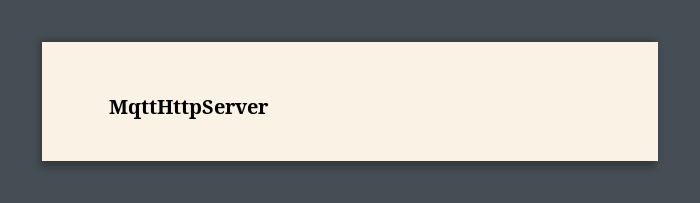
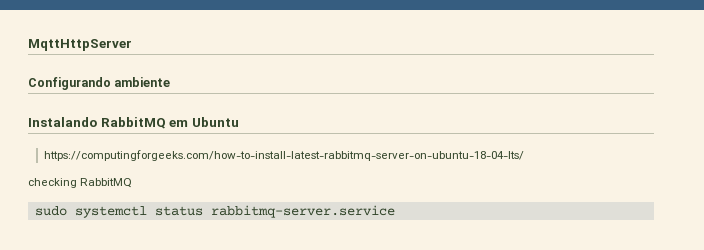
(269, 109) none -> [28,77,171,90] [28,117,239,129] [43,150,524,161] [28,178,133,188] [34,205,395,218] // Configurando ambiente // Instalando RabbitMQ em Ubuntu // https://computingforgeeks.com/how-to-install-latest-rabbitmq-server-on-ubuntu-18-04-lts/ // checking RabbitMQ // sudo systemctl status rabbitmq-server.service

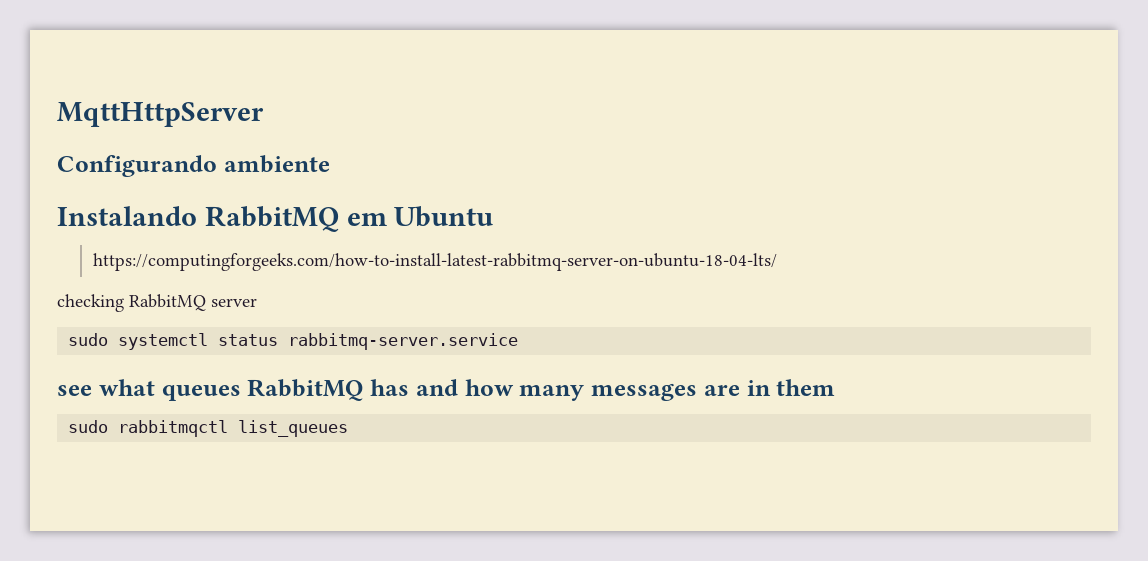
(133, 183) none -> [211,298,257,307] server
(395, 211) none -> [57,379,836,401] [68,420,349,437] // see what queues RabbitMQ has and how many messages are in them // sudo rabbitmqctl list_queues

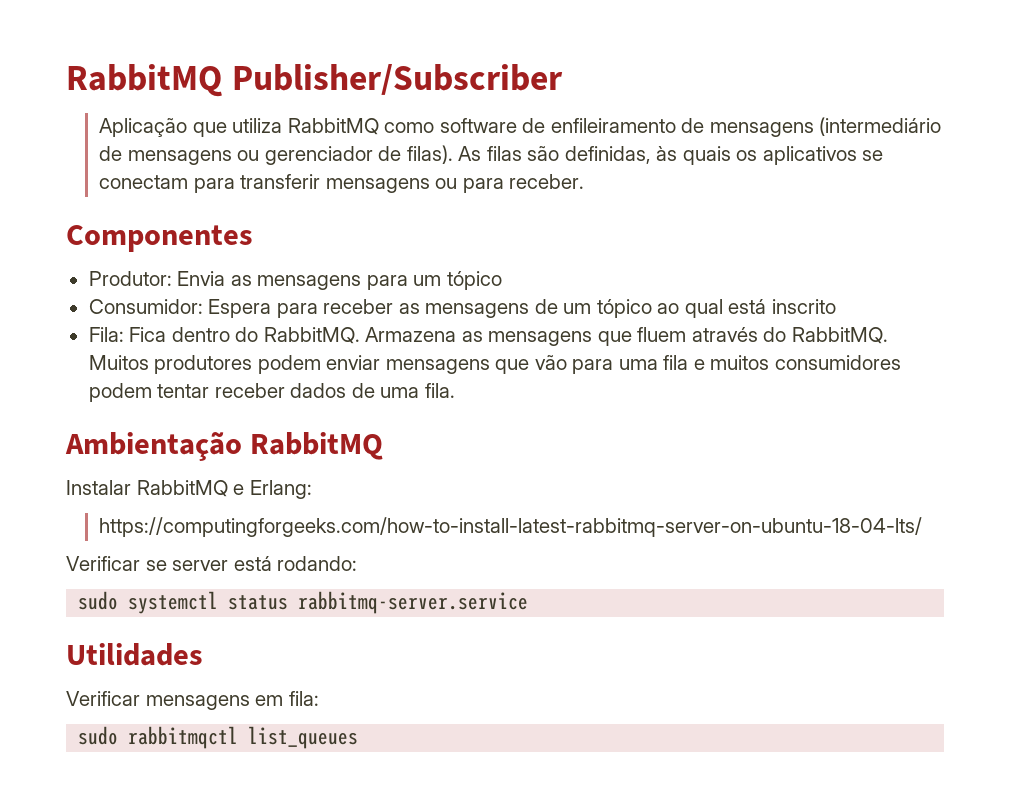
[57,102,264,127] [57,155,330,177] [57,206,494,232] MqttHttpServer // Configurando ambiente // Instalando RabbitMQ em Ubuntu -> [66,64,563,97] [98,117,942,137] [98,145,884,165] [98,174,585,193] [66,225,253,252] [88,271,502,290] [88,299,836,318] [88,327,888,346] [88,355,901,374] [88,383,455,402] [65,432,384,461] [66,480,312,499] RabbitMQ Publisher/Subscriber // Aplicação que utiliza RabbitMQ como software de enfileiramento de mensagens (intermediário de mensagens ou gerenciador de filas). As filas são definidas, às quais os aplicativos se conectam para transferir mensagens ou para receber. // Componentes // Produtor: Envia as mensagens para um tópico // Consumidor: Espera para receber as mensagens de um tópico ao qual está inscrito // Fila: Fica dentro do RabbitMQ. Armazena as mensagens que fluem através do RabbitMQ. Muitos produtores podem enviar mensagens que vão para uma fila e muitos consumidores podem tentar receber dados de uma fila. // Ambientação RabbitMQ // Instalar RabbitMQ e Erlang:
[57,294,206,312] checking RabbitMQ -> [66,556,167,571] Verificar se
(257, 302) none -> [233,556,358,571] está rodando:
[57,379,836,401] see what queues RabbitMQ has and how many messages are in them -> [66,643,203,666] [66,691,319,710] Utilidades // Verificar mensagens em fila:

